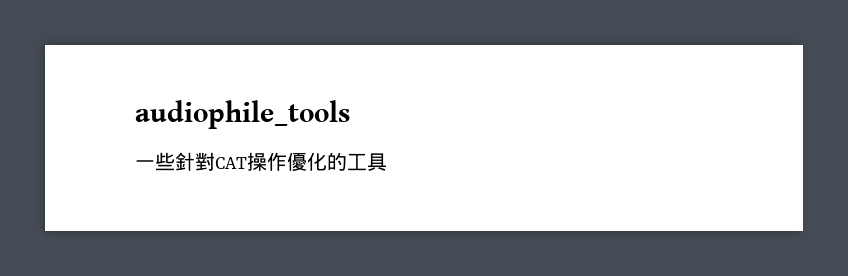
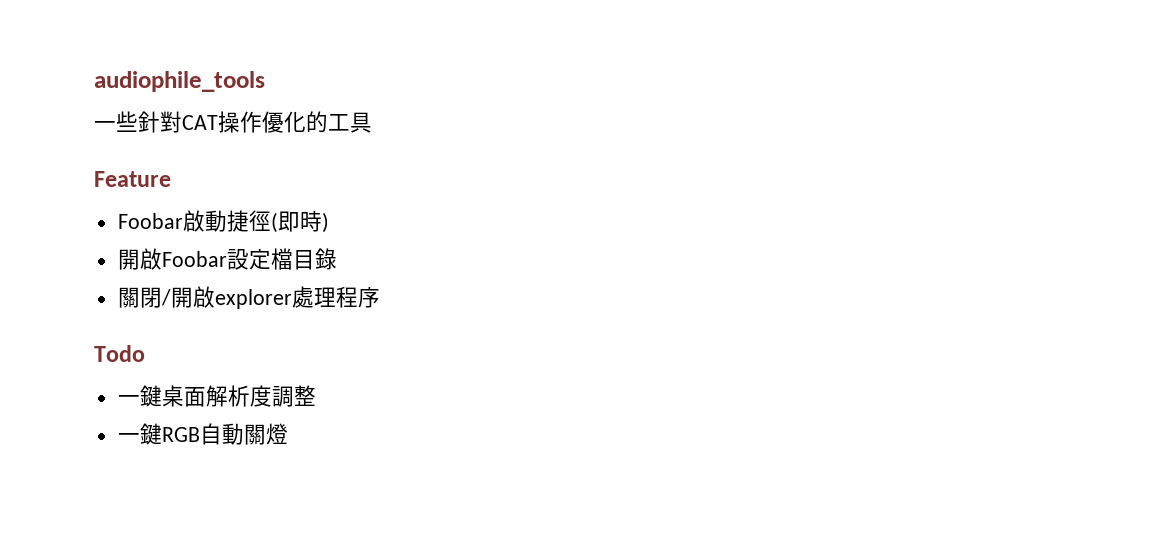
(387, 162) none -> [94,171,171,187] [117,210,329,233] [117,248,337,270] [117,286,380,309] [94,345,145,362] [117,385,316,407] [117,423,288,445] // Feature // Foobar啟動捷徑(即時) // 開啟Foobar設定檔目錄 // 關閉/開啟explorer處理程序 // Todo // 一鍵桌面解析度調整 // 一鍵RGB自動關燈

